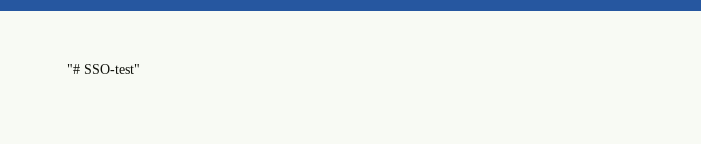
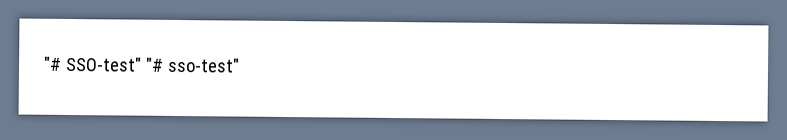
(140, 69) none -> [144,57,240,73] "# sso-test"

